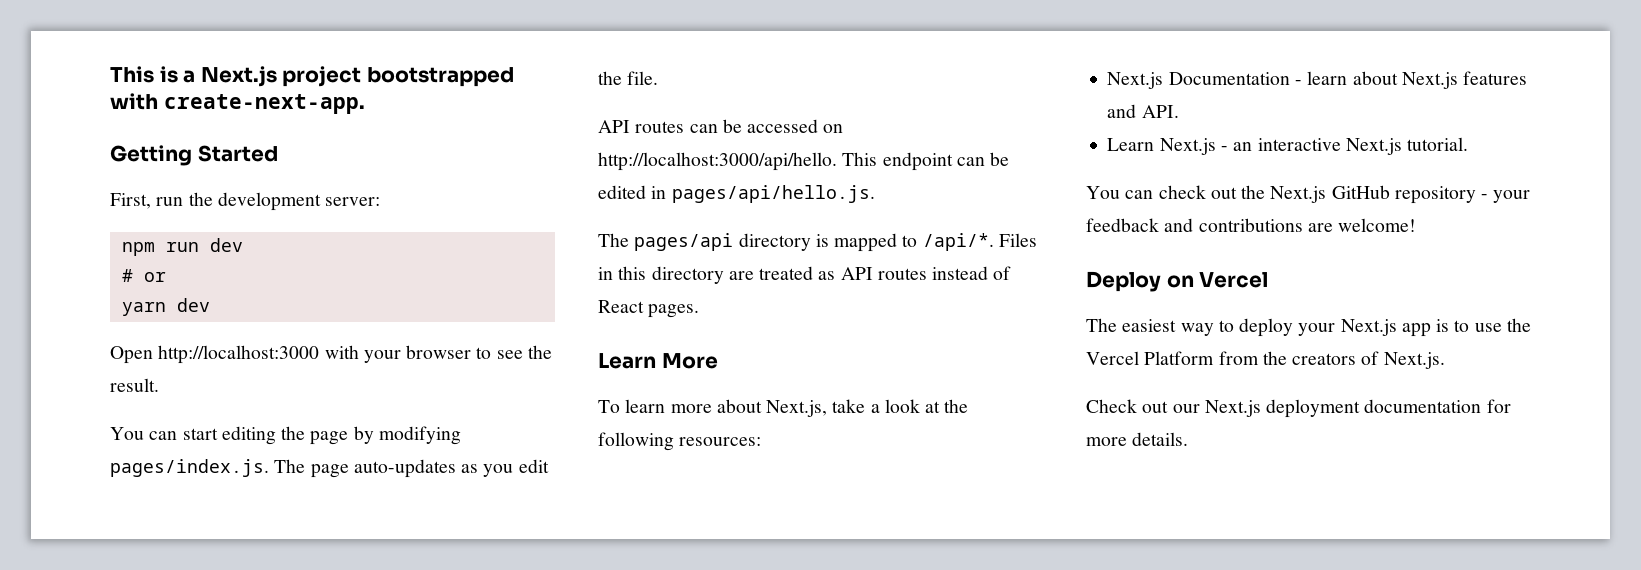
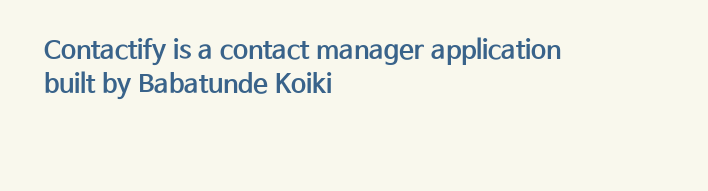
[110,66,154,83] This -> [44,38,167,66] Contactify
[200,66,514,87] [110,93,365,114] [110,145,278,166] [110,192,381,211] [121,238,243,256] [121,269,166,282] [121,298,210,316] [110,345,552,364] [110,378,159,392] [110,426,461,445] [110,459,549,478] [598,71,659,85] [598,119,844,133] [598,152,1010,171] [598,185,875,203] [598,233,1037,252] [598,266,1012,284] [598,300,700,318] [598,353,718,369] [598,399,969,417] [598,432,762,451] [1107,71,1528,89] [1107,104,1179,118] [1107,137,1469,155] [1086,185,1531,204] [1086,218,1417,232] [1086,271,1269,292] [1086,318,1531,337] [1086,351,1445,369] [1086,399,1511,418] [1086,432,1189,446] Next.js project bootstrapped with create-next-app. // Getting Started // First, run the development server: // npm run dev // # or // yarn dev // Open http://localhost:3000 with your browser to see the result. // You can start editing the page by modifying pages/index.js. The page auto-updates as you edit the file. // API routes can be accessed on http://localhost:3000/api/hello. This endpoint can be edited in pages/api/hello.js. // The pages/api directory is mapped to /api/*. Files in this directory are treated as API routes instead of React pages. // Learn More // To learn more about Next.js, take a look at the following resources: // Next.js Documentation - learn about Next.js features and API. // Learn Next.js - an interactive Next.js tutorial. // You can check out the Next.js GitHub repository - your feedback and contributions are welcome! // Deploy on Vercel // The easiest way to deploy your Next.js app is to use the Vercel Platform from the creators of Next.js. // Check out our Next.js deployment documentation for more details. -> [220,37,562,65] [44,71,333,100] contact manager application built by Babatunde Koiki

